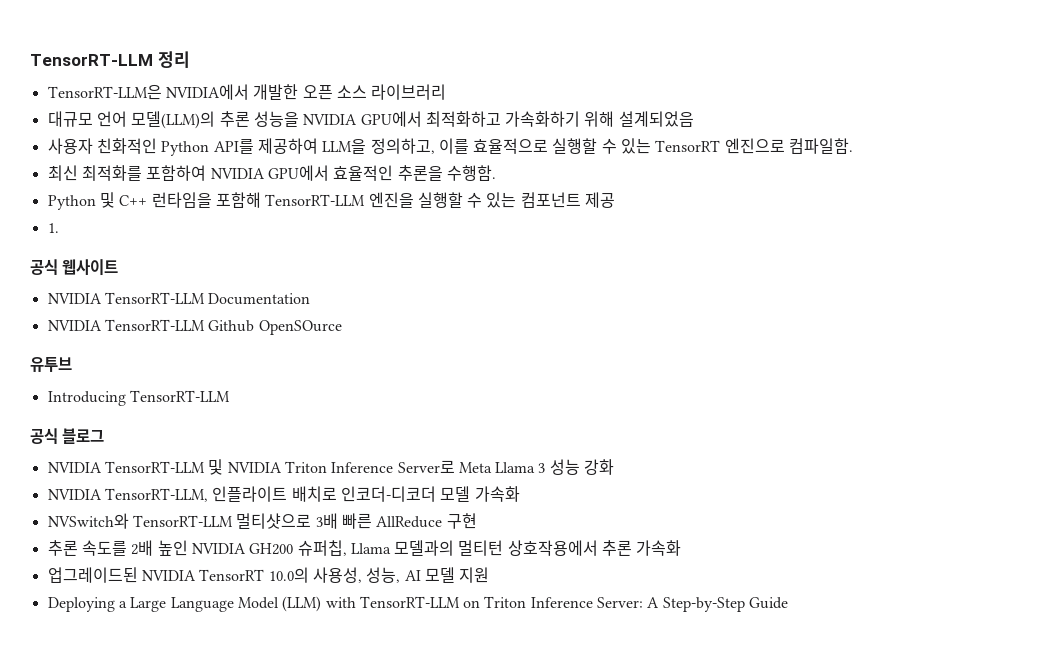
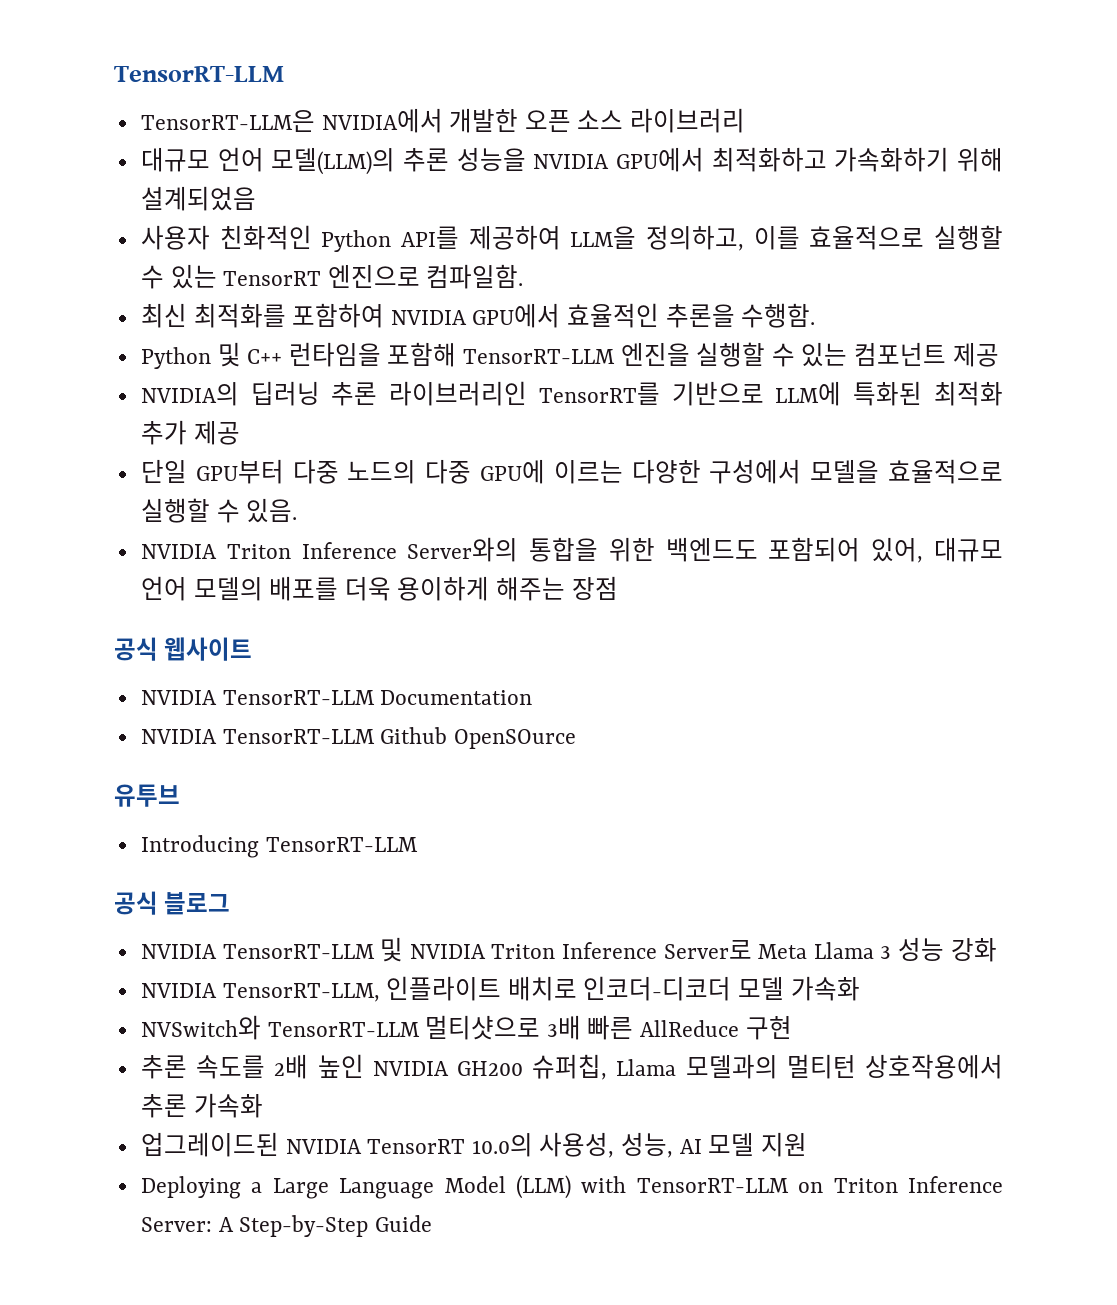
[30,51,190,68] TensorRT-LLM 정리 -> [114,66,284,82] TensorRT-LLM
[47,223,59,233] 1. -> [140,381,1004,406] [140,420,240,445] [140,459,1003,484] [140,498,298,523] [140,537,1003,563] [140,576,618,601] NVIDIA의 딥러닝 추론 라이브러리인 TensorRT를 기반으로 LLM에 특화된 최적화 추가 제공 // 단일 GPU부터 다중 노드의 다중 GPU에 이르는 다양한 구성에서 모델을 효율적으로 실행할 수 있음. // NVIDIA Triton Inference Server와의 통합을 위한 백엔드도 포함되어 있어, 대규모 언어 모델의 배포를 더욱 용이하게 해주는 장점

